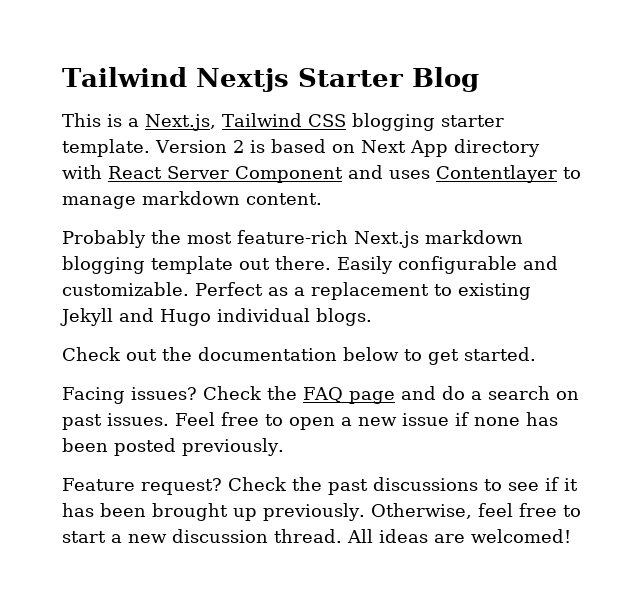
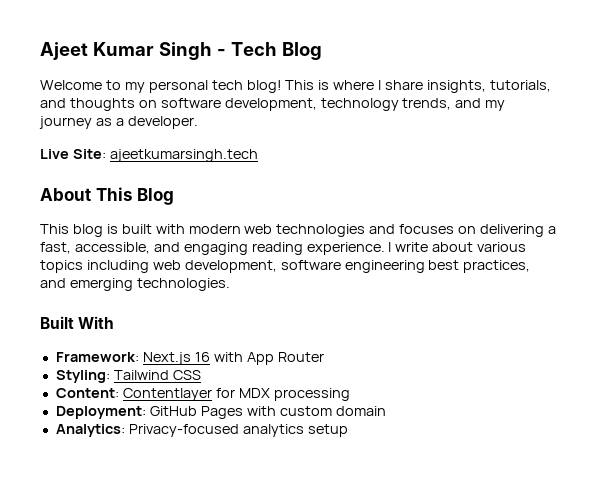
[62,67,479,92] [62,113,504,131] [62,139,540,157] [62,165,581,183] [62,191,322,209] [62,230,523,248] [62,256,558,274] [62,282,531,300] [60,308,372,326] [62,347,536,365] [62,386,579,404] [62,412,558,430] [62,438,284,456] [62,477,578,495] [62,503,581,521] [62,529,571,543] Tailwind Nextjs Starter Blog // This is a Next.js, Tailwind CSS blogging starter template. Version 2 is based on Next App directory with React Server Component and uses Contentlayer to manage markdown content. // Probably the most feature-rich Next.js markdown blogging template out there. Easily configurable and customizable. Perfect as a replacement to existing Jekyll and Hugo individual blogs. // Check out the documentation below to get started. // Facing issues? Check the FAQ page and do a search on past issues. Feel free to open a new issue if none has been posted previously. // Feature request? Check the past discussions to see if it has been brought up previously. Otherwise, feel free to start a new discussion thread. All ideas are welcomed! -> [40,42,322,60] [40,80,551,93] [40,98,506,111] [39,116,198,129] [40,149,258,162] [40,187,175,205] [40,224,556,237] [40,242,527,255] [40,260,531,273] [40,278,230,291] [40,316,115,329] [55,352,324,365] [55,370,201,383] [55,388,350,401] [55,406,386,419] [55,424,348,437] Ajeet Kumar Singh - Tech Blog // Welcome to my personal tech blog! This is where I share insights, tutorials, and thoughts on software development, technology trends, and my journey as a developer. // Live Site: ajeetkumarsingh.tech // About This Blog // This blog is built with modern web technologies and focuses on delivering a fast, accessible, and engaging reading experience. I write about various topics including web development, software engineering best practices, and emerging technologies. // Built With // Framework: Next.js 16 with App Router // Styling: Tailwind CSS // Content: Contentlayer for MDX processing // Deployment: GitHub Pages with custom domain // Analytics: Privacy-focused analytics setup

